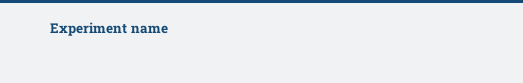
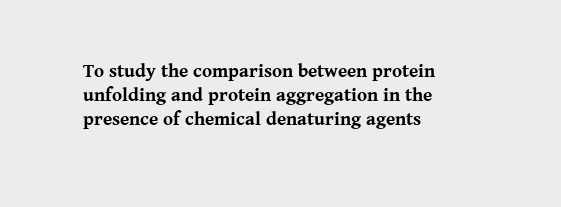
[50,22,168,36] Experiment name -> [83,63,436,81] [83,86,432,105] [83,110,421,129] To study the comparison between protein unfolding and protein aggregation in the presence of chemical denaturing agents

